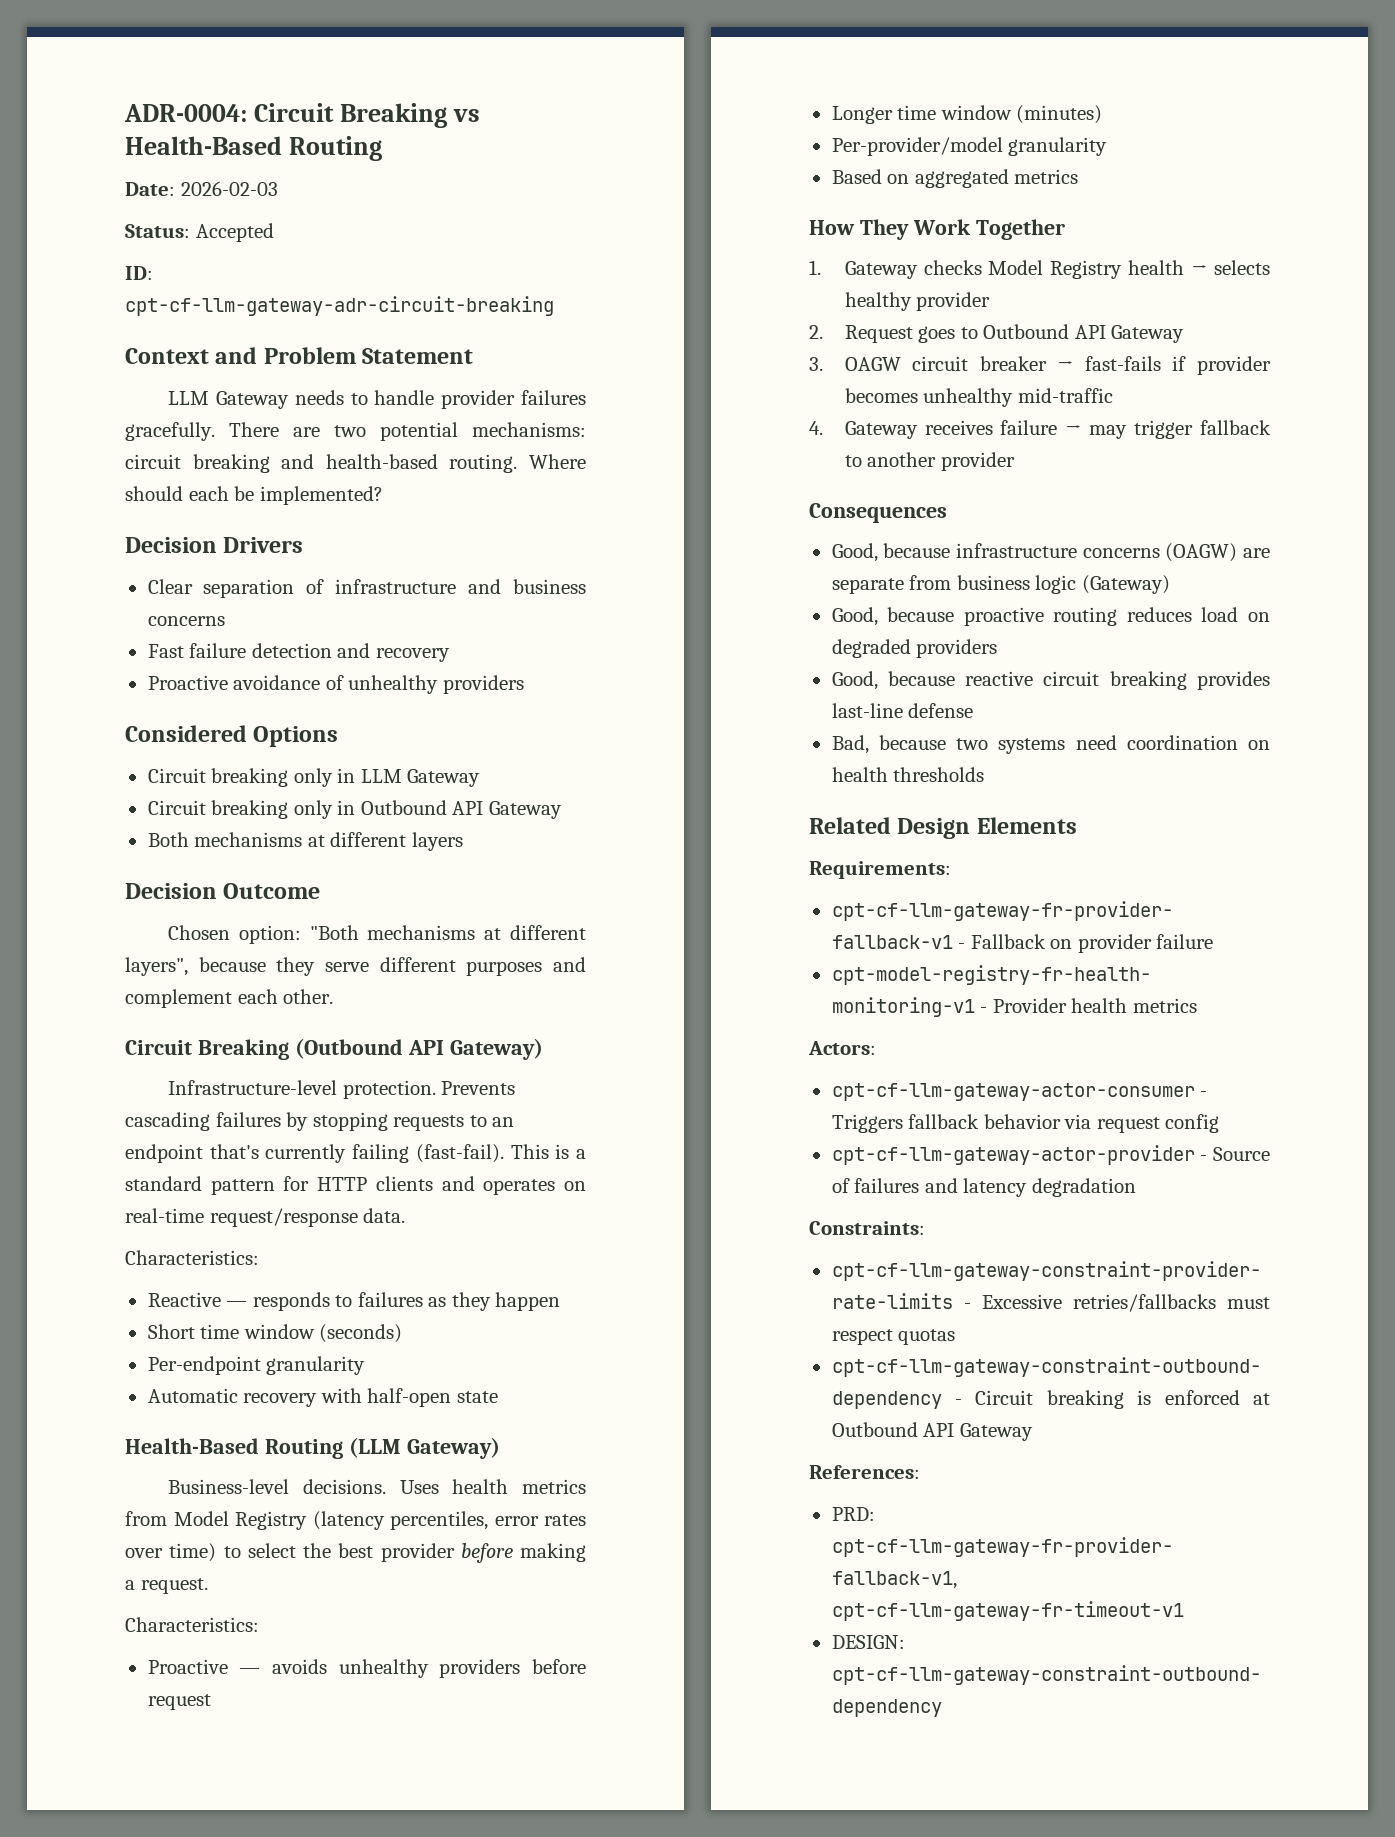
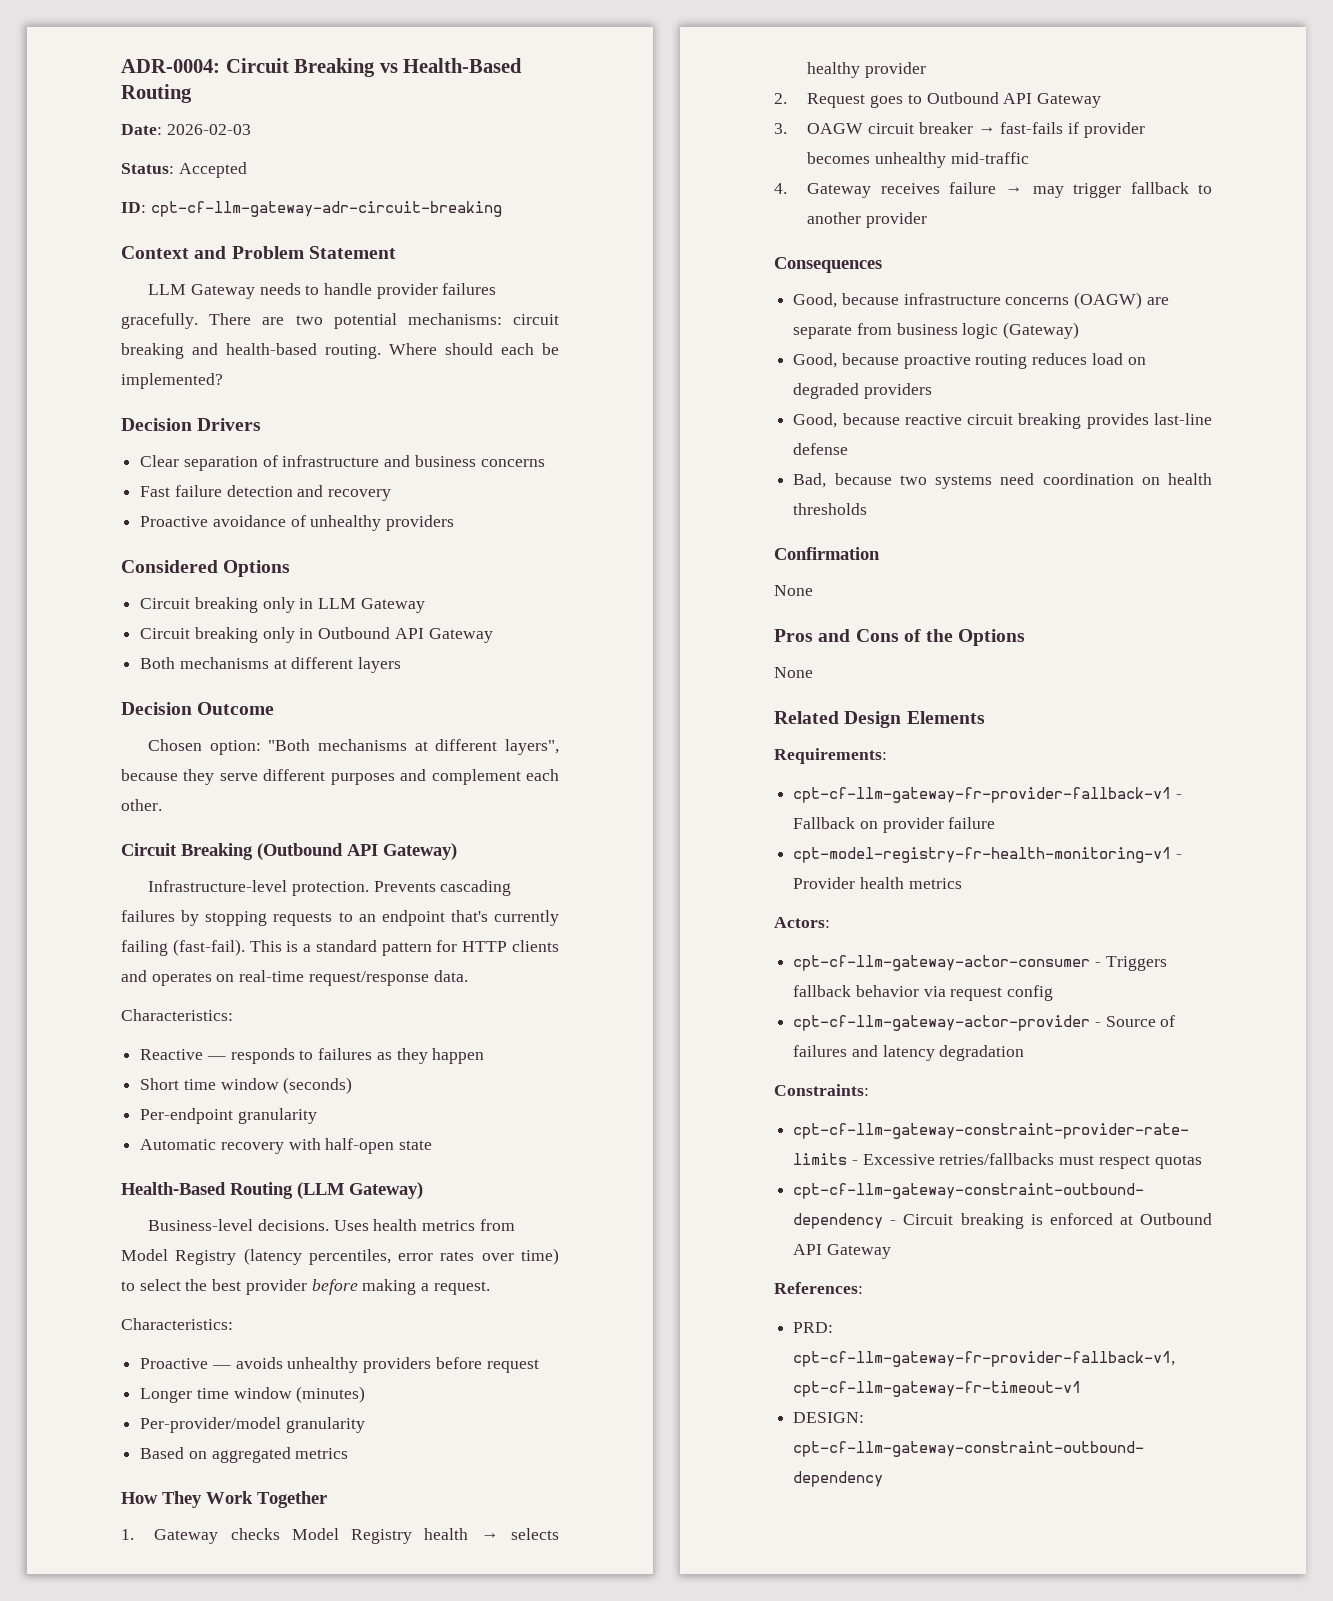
(985, 774) none -> [774,547,880,560] [774,585,813,596] [774,629,1026,646] [774,667,813,678] // Confirmation // None // Pros and Cons of the Options // None

